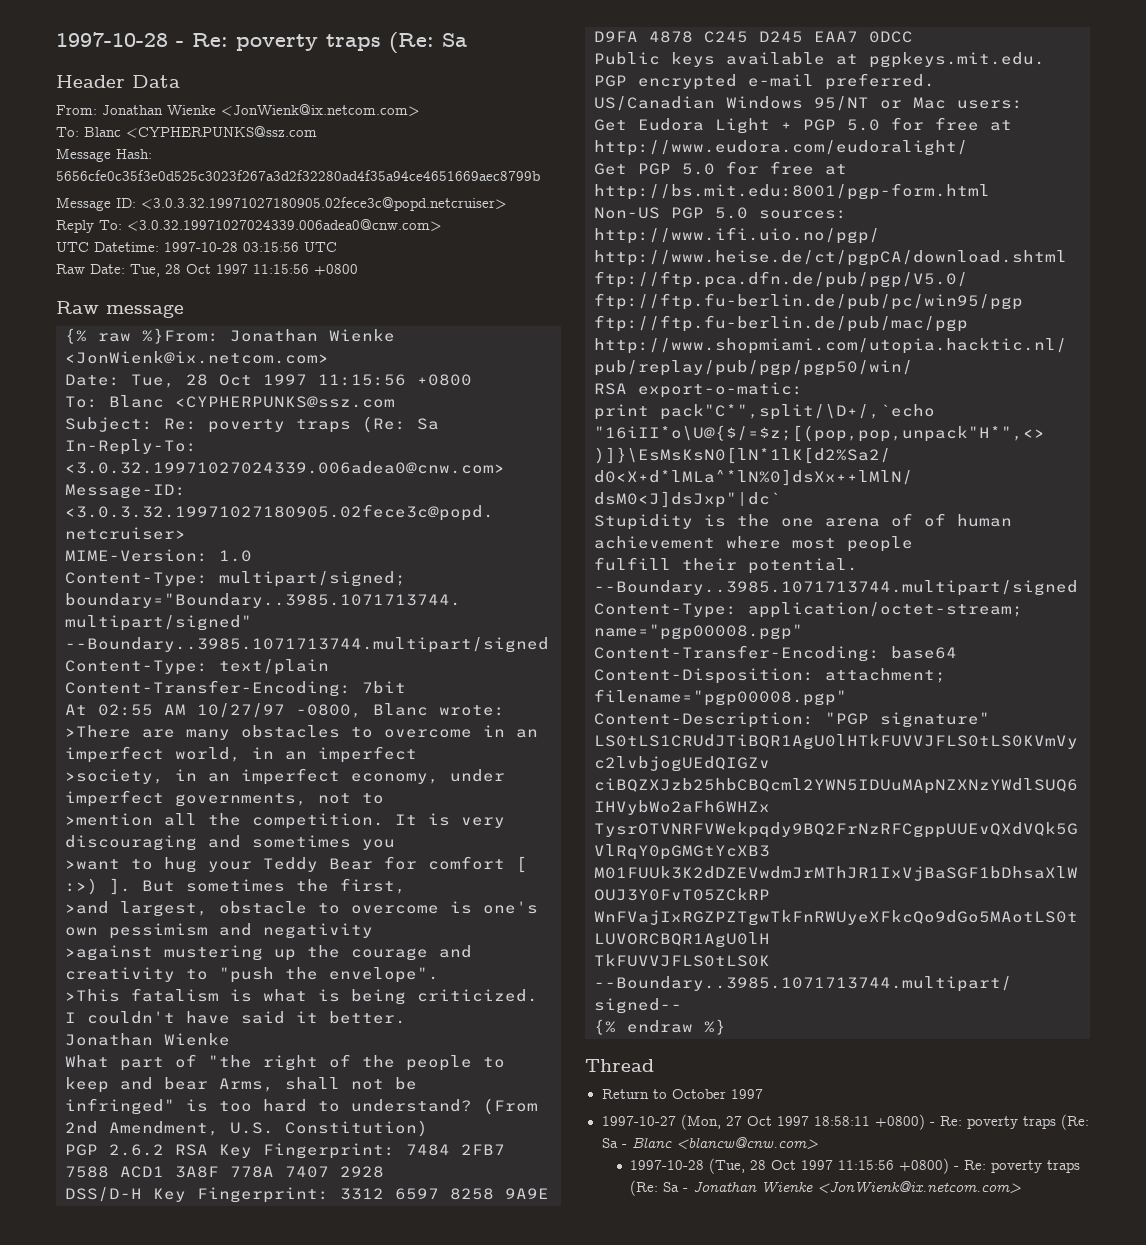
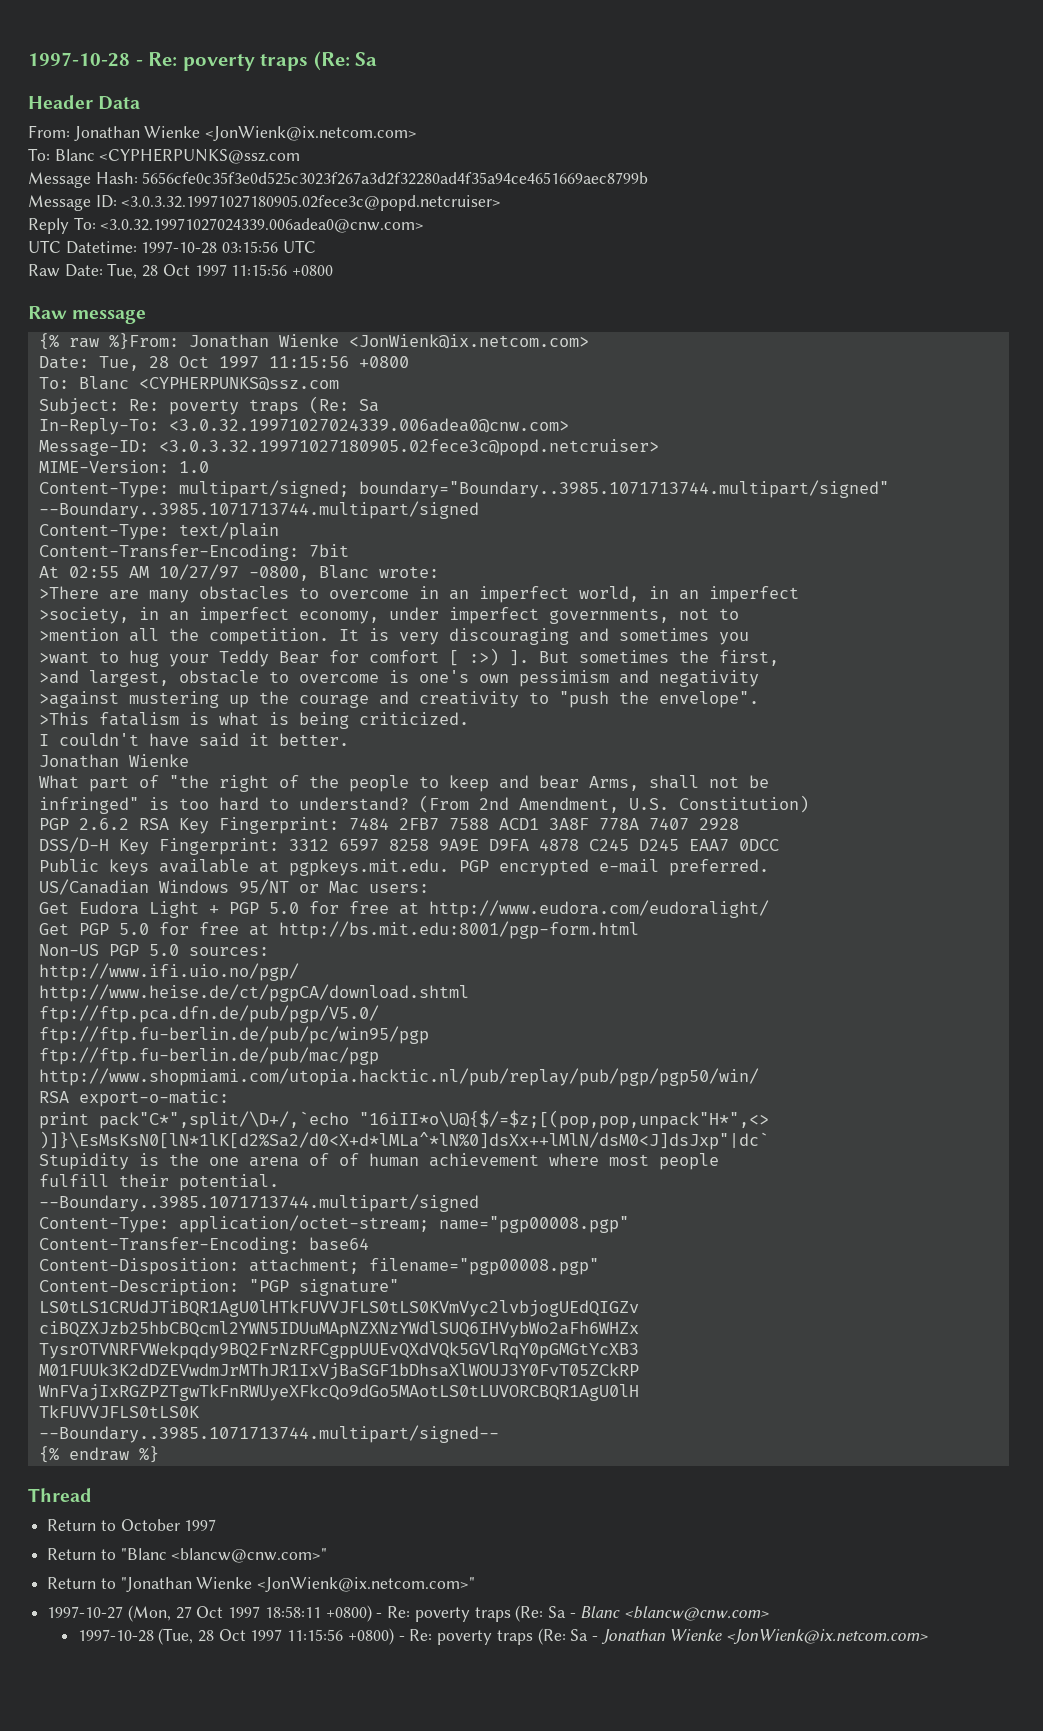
(763, 1094) none -> [47,1548,328,1563] [47,1577,476,1592] // Return to "Blanc <blancw@cnw.com>" // Return to "Jonathan Wienke <JonWienk@ix.netcom.com>"

